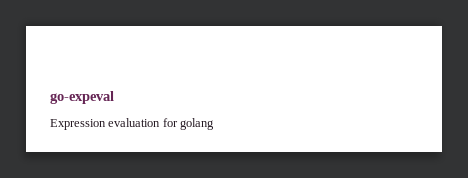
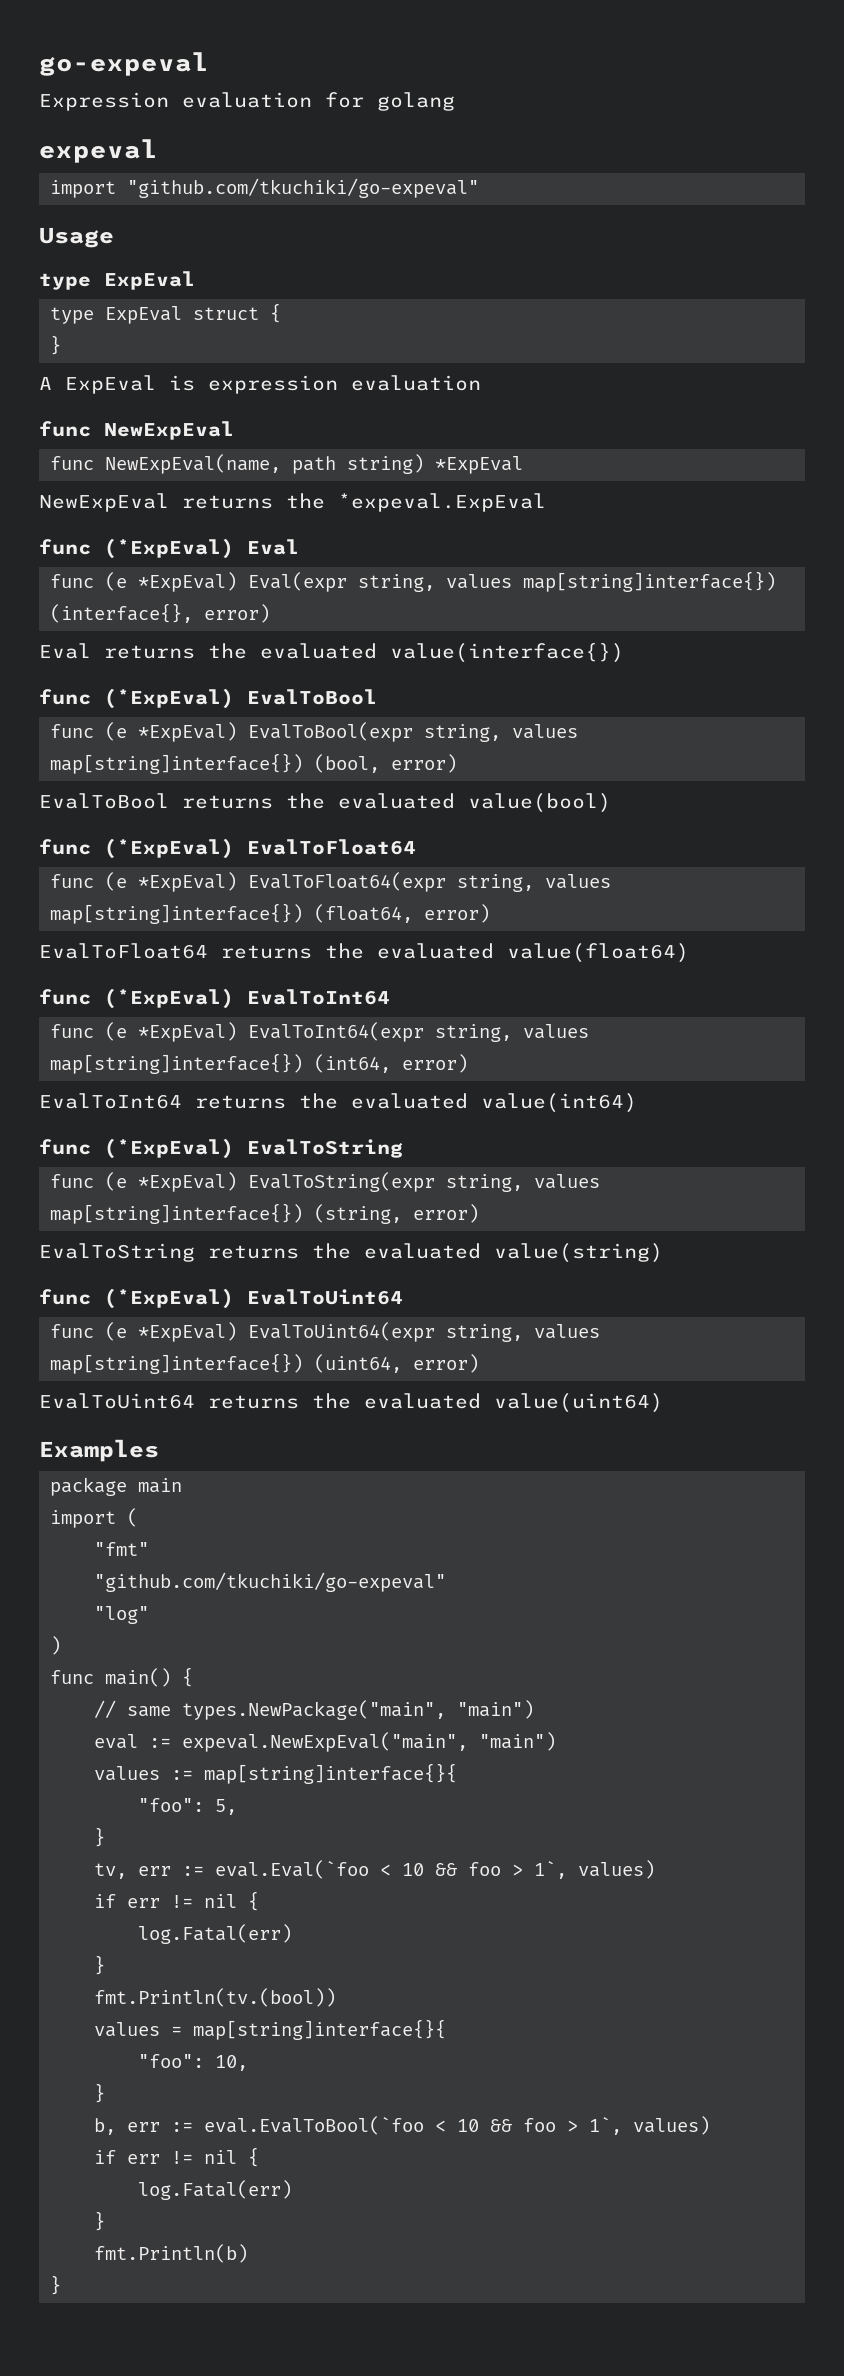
(215, 124) none -> [39,139,158,163] [50,178,480,198] [39,227,114,248] [39,271,195,290] [50,303,282,324] [50,335,62,355] [39,375,481,394] [39,421,234,440] [50,454,524,474] [39,493,546,512] [39,538,299,559] [50,571,777,592] [50,603,271,623] [39,643,624,663] [39,688,377,709] [50,722,579,742] [50,753,458,774] [39,793,611,813] [39,838,416,859] [50,872,612,892] [50,903,491,924] [39,943,689,963] [39,988,390,1009] [50,1022,590,1042] [50,1053,469,1074] [39,1093,637,1113] [39,1138,403,1159] [50,1172,601,1192] [50,1203,480,1224] [39,1243,663,1263] [39,1288,403,1309] [50,1322,601,1342] [50,1353,480,1374] [39,1393,663,1413] [39,1439,159,1462] [50,1477,183,1496] [50,1508,139,1528] [94,1542,150,1556] [94,1572,447,1592] [94,1606,150,1624] [50,1636,62,1655] [50,1667,194,1687] [94,1700,535,1720] [94,1732,557,1752] [94,1763,458,1784] [138,1798,238,1815] [94,1827,106,1847] [94,1860,656,1879] [94,1891,260,1911] [138,1924,293,1944] [94,1955,106,1975] [94,1988,337,2007] [94,2019,447,2040] [138,2054,249,2071] [94,2083,106,2103] [94,2116,711,2135] [94,2147,260,2167] [138,2180,293,2200] [94,2211,106,2231] [94,2244,249,2263] [50,2275,62,2295] // expeval // import "github.com/tkuchiki/go-expeval" // Usage // type ExpEval // type ExpEval struct { // } // A ExpEval is expression evaluation // func NewExpEval // func NewExpEval(name, path string) *ExpEval // NewExpEval returns the *expeval.ExpEval // func (*ExpEval) Eval // func (e *ExpEval) Eval(expr string, values map[string]interface{}) (interface{}, error) // Eval returns the evaluated value(interface{}) // func (*ExpEval) EvalToBool // func (e *ExpEval) EvalToBool(expr string, values map[string]interface{}) (bool, error) // EvalToBool returns the evaluated value(bool) // func (*ExpEval) EvalToFloat64 // func (e *ExpEval) EvalToFloat64(expr string, values map[string]interface{}) (float64, error) // EvalToFloat64 returns the evaluated value(float64) // func (*ExpEval) EvalToInt64 // func (e *ExpEval) EvalToInt64(expr string, values map[string]interface{}) (int64, error) // EvalToInt64 returns the evaluated value(int64) // func (*ExpEval) EvalToString // func (e *ExpEval) EvalToString(expr string, values map[string]interface{}) (string, error) // EvalToString returns the evaluated value(string) // func (*ExpEval) EvalToUint64 // func (e *ExpEval) EvalToUint64(expr string, values map[string]interface{}) (uint64, error) // EvalToUint64 returns the evaluated value(uint64) // Examples // package main // import ( // "fmt" // "github.com/tkuchiki/go-expeval" // "log" // ) // func main() { // // same types.NewPackage("main", "main") // eval := expeval.NewExpEval("main", "main") // values := map[string]interface{}{ // "foo": 5, // } // tv, err := eval.Eval(`foo < 10 && foo > 1`, values) // if err != nil { // log.Fatal(err) // } // fmt.Println(tv.(bool)) // values = map[string]interface{}{ // "foo": 10, // } // b, err := eval.EvalToBool(`foo < 10 && foo > 1`, values) // if err != nil { // log.Fatal(err) // } // fmt.Println(b) // }

